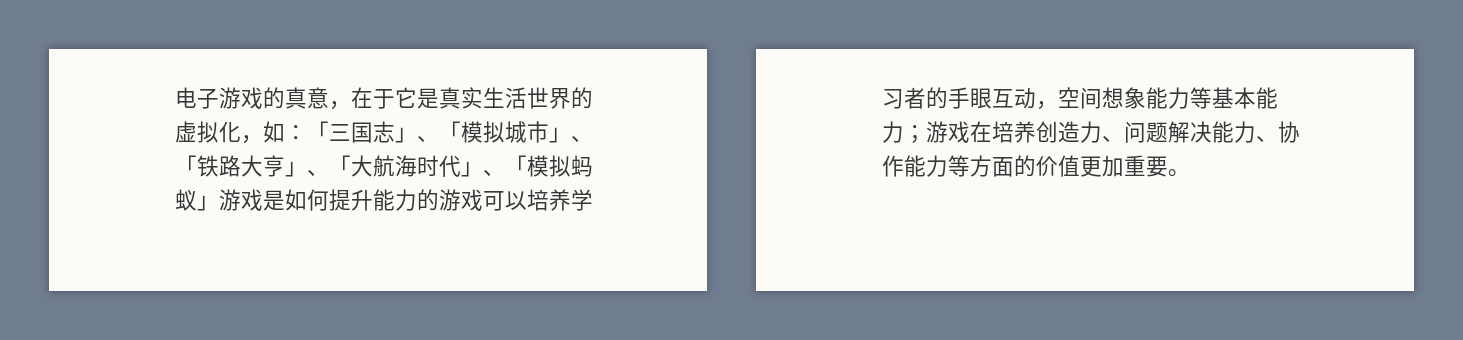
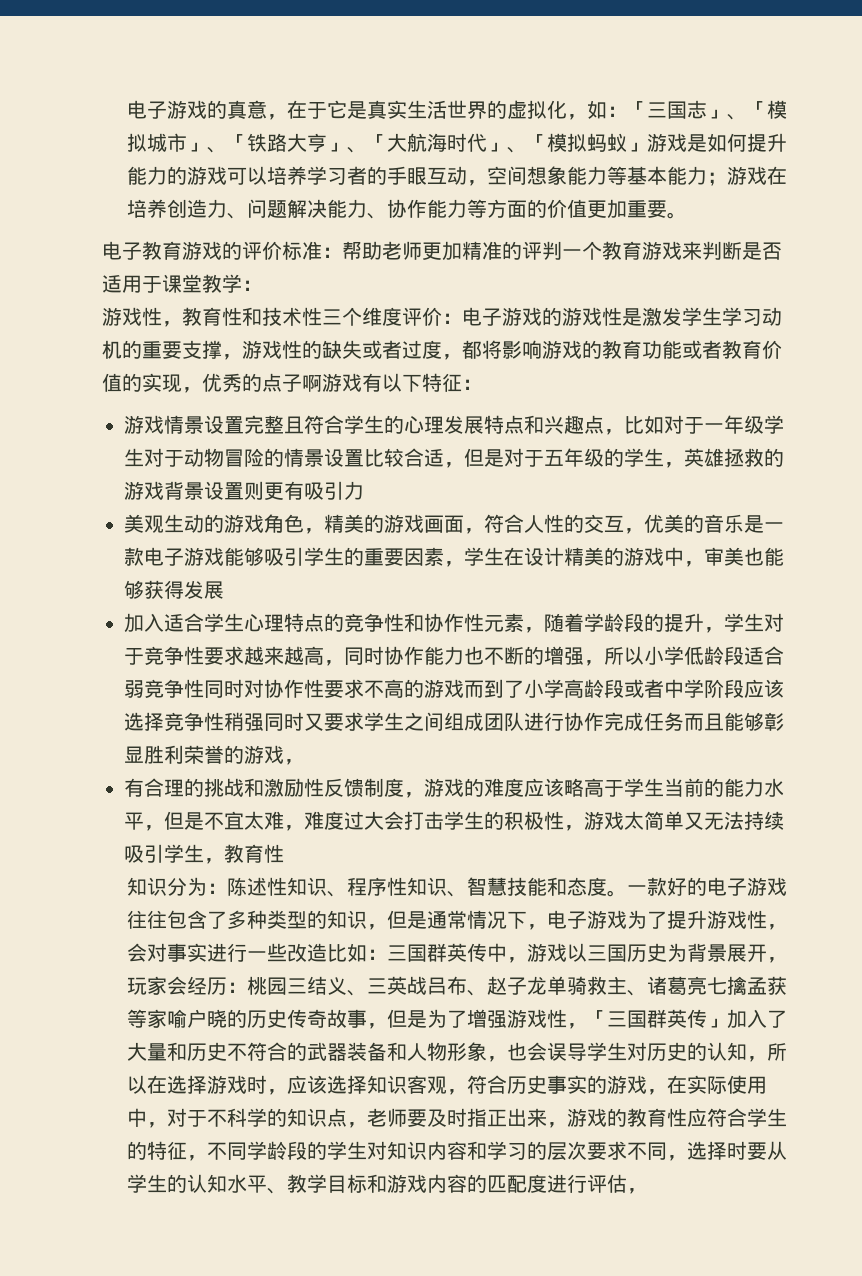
(1191, 173) none -> [102,241,782,261] [102,274,262,293] [102,307,782,327] [102,340,782,360] [102,373,482,393] [124,415,784,435] [124,448,784,468] [124,481,364,500] [124,514,784,534] [124,547,784,567] [124,580,224,599] [124,613,784,633] [124,646,784,666] [124,679,784,698] [124,712,784,731] [124,745,304,765] [124,778,784,798] [124,811,784,831] [124,844,284,864] [127,877,788,897] [127,910,788,930] [127,943,788,963] [127,976,788,996] [127,1009,788,1029] [127,1042,788,1062] [127,1075,768,1095] [127,1108,788,1128] [127,1141,788,1161] [127,1174,648,1194] // 电子教育游戏的评价标准：帮助老师更加精准的评判一个教育游戏来判断是否适用于课堂教学： // 游戏性，教育性和技术性三个维度评价：电子游戏的游戏性是激发学生学习动机的重要支撑，游戏性的缺失或者过度，都将影响游戏的教育功能或者教育价值的实现，优秀的点子啊游戏有以下特征： // 游戏情景设置完整且符合学生的心理发展特点和兴趣点，比如对于一年级学生对于动物冒险的情景设置比较合适，但是对于五年级的学生，英雄拯救的游戏背景设置则更有吸引力 // 美观生动的游戏角色，精美的游戏画面，符合人性的交互，优美的音乐是一款电子游戏能够吸引学生的重要因素，学生在设计精美的游戏中，审美也能够获得发展 // 加入适合学生心理特点的竞争性和协作性元素，随着学龄段的提升，学生对于竞争性要求越来越高，同时协作能力也不断的增强，所以小学低龄段适合弱竞争性同时对协作性要求不高的游戏而到了小学高龄段或者中学阶段应该选择竞争性稍强同时又要求学生之间组成团队进行协作完成任务而且能够彰显胜利荣誉的游戏， // 有合理的挑战和激励性反馈制度，游戏的难度应该略高于学生当前的能力水平，但是不宜太难，难度过大会打击学生的积极性，游戏太简单又无法持续吸引学生，教育性 // 知识分为：陈述性知识、程序性知识、智慧技能和态度。一款好的电子游戏往往包含了多种类型的知识，但是通常情况下，电子游戏为了提升游戏性，会对事实进行一些改造比如：三国群英传中，游戏以三国历史为背景展开，玩家会经历：桃园三结义、三英战吕布、赵子龙单骑救主、诸葛亮七擒孟获等家喻户晓的历史传奇故事，但是为了增强游戏性，「三国群英传」加入了大量和历史不符合的武器装备和人物形象，也会误导学生对历史的认知，所以在选择游戏时，应该选择知识客观，符合历史事实的游戏，在实际使用中，对于不科学的知识点，老师要及时指正出来，游戏的教育性应符合学生的特征，不同学龄段的学生对知识内容和学习的层次要求不同，选择时要从学生的认知水平、教学目标和游戏内容的匹配度进行评估，

